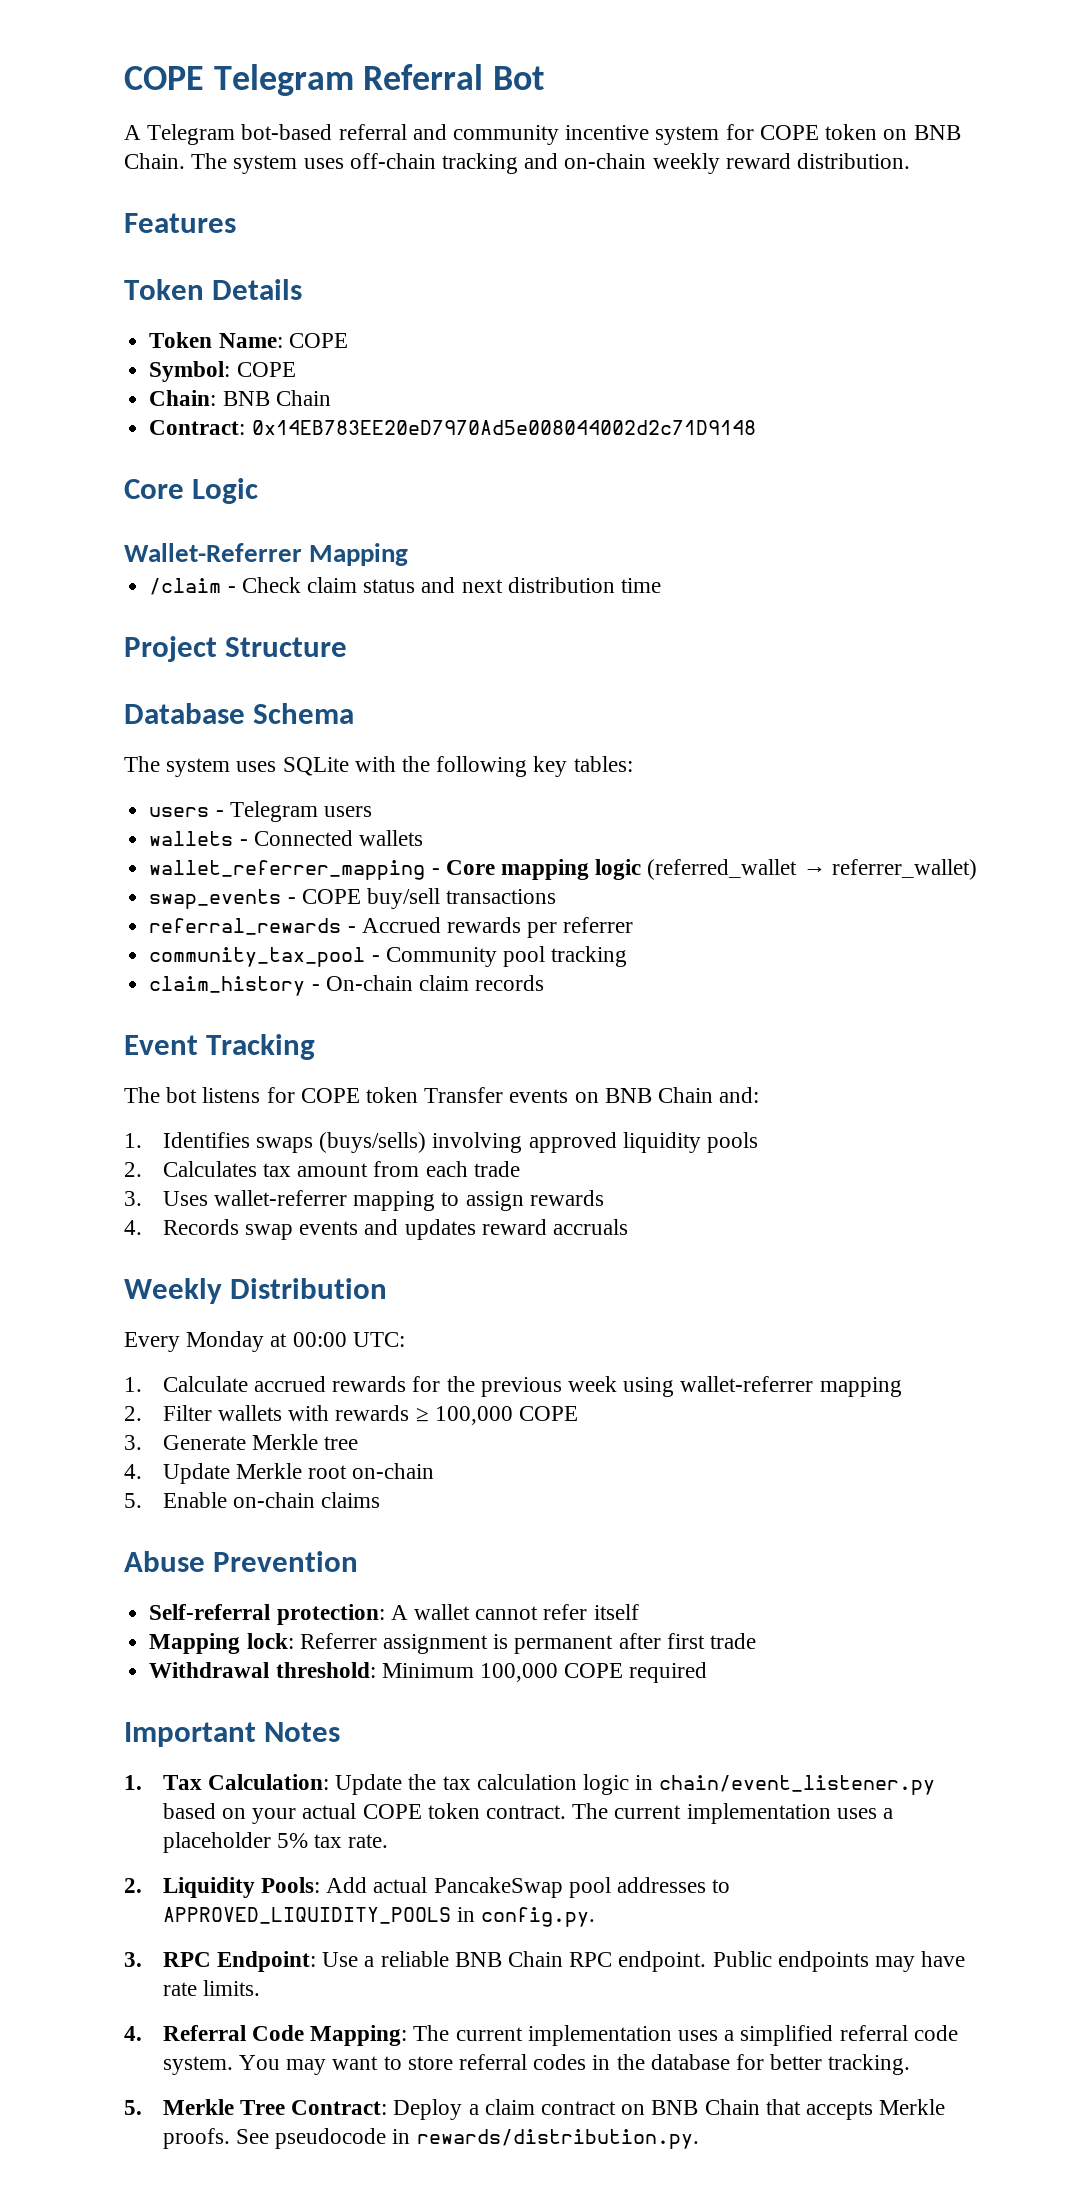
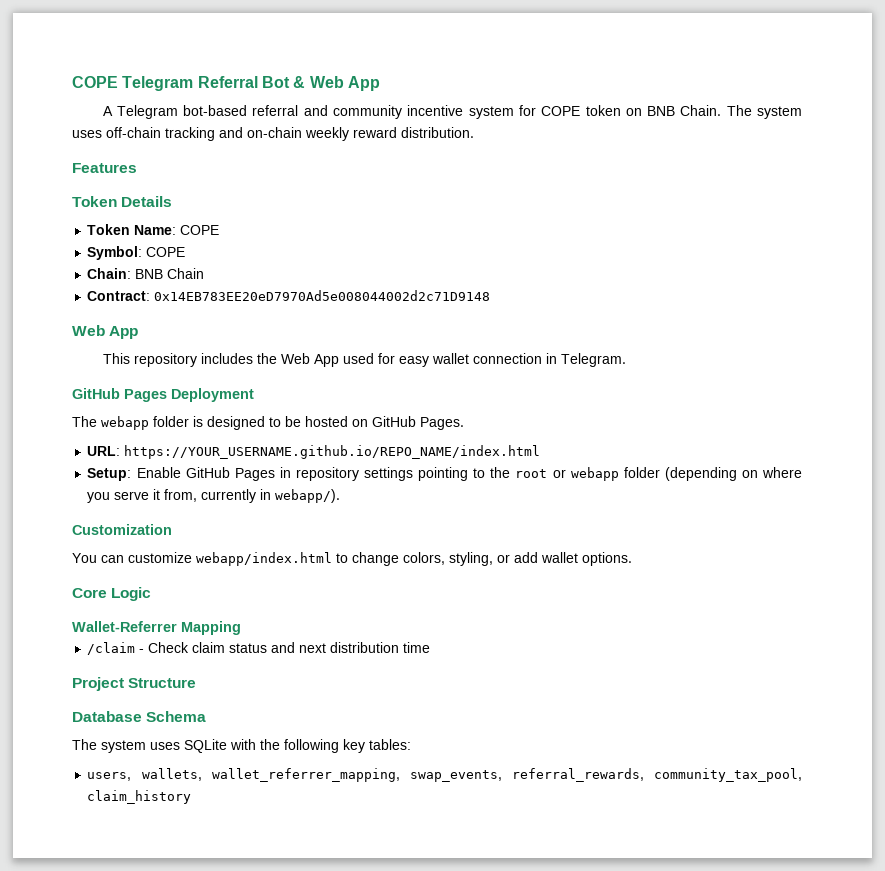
(545, 78) none -> [293,76,380,91] & Web App
(756, 427) none -> [72,325,139,339] [102,353,626,367] [72,388,254,402] [72,416,464,430] [87,445,541,459] [87,467,803,481] [87,489,341,503] [72,524,172,535] [72,552,632,566] // Web App // This repository includes the Web App used for easy wallet connection in Telegram. // GitHub Pages Deployment // The webapp folder is designed to be hosted on GitHub Pages. // URL: https://YOUR_USERNAME.github.io/REPO_NAME/index.html // Setup: Enable GitHub Pages in repository settings pointing to the root or webapp folder (depending on where you serve it from, currently in webapp/). // Customization // You can customize webapp/index.html to change colors, styling, or add wallet options.
[149,801,372,822] [149,830,423,846] [149,859,977,880] [149,888,557,909] [149,917,634,938] [149,946,628,967] [149,975,545,996] [124,1034,316,1060] [124,1087,760,1103] [124,1132,758,1153] [124,1161,520,1177] [124,1190,604,1211] [124,1219,628,1240] [124,1278,388,1304] [124,1331,405,1352] [124,1376,902,1397] [124,1405,578,1425] [124,1434,359,1450] [124,1463,435,1484] [124,1492,381,1508] [124,1551,359,1572] [149,1604,639,1625] [149,1633,756,1654] [149,1662,708,1683] [124,1722,341,1747] [124,1774,936,1795] [162,1803,893,1824] [162,1832,389,1853] [124,1877,731,1898] [162,1907,596,1927] [124,1951,966,1972] [162,1980,260,1996] [124,2025,958,2046] [162,2054,911,2075] [124,2099,946,2120] [162,2128,699,2149] users - Telegram users // wallets - Connected wallets // wallet_referrer_mapping - Core mapping logic (referred_wallet → referrer_wallet) // swap_events - COPE buy/sell transactions // referral_rewards - Accrued rewards per referrer // community_tax_pool - Community pool tracking // claim_history - On-chain claim records // Event Tracking // The bot listens for COPE token Transfer events on BNB Chain and: // 1. Identifies swaps (buys/sells) involving approved liquidity pools // 2. Calculates tax amount from each trade // 3. Uses wallet-referrer mapping to assign rewards // 4. Records swap events and updates reward accruals // Weekly Distribution // Every Monday at 00:00 UTC: // 1. Calculate accrued rewards for the previous week using wallet-referrer mapping // 2. Filter wallets with rewards ≥ 100,000 COPE // 3. Generate Merkle tree // 4. Update Merkle root on-chain // 5. Enable on-chain claims // Abuse Prevention // Self-referral protection: A wallet cannot refer itself // Mapping lock: Referrer assignment is permanent after first trade // Withdrawal threshold: Minimum 100,000 COPE required // Important Notes // 1. Tax Calculation: Update the tax calculation logic in chain/event_listener.py based on your actual COPE token contract. The current implementation uses a placeholder 5% tax rate. // 2. Liquidity Pools: Add actual PancakeSwap pool addresses to APPROVED_LIQUIDITY_POOLS in config.py. // 3. RPC Endpoint: Use a reliable BNB Chain RPC endpoint. Public endpoints may have rate limits. // 4. Referral Code Mapping: The current implementation uses a simplified referral code system. You may want to store referral codes in the database for better tracking. // 5. Merkle Tree Contract: Deploy a claim contract on BNB Chain that accepts Merkle proofs. See pseudocode in rewards/distribution.py. -> [87,768,802,782] [87,790,192,804] users, wallets, wallet_referrer_mapping, swap_events, referral_rewards, community_tax_pool, claim_history

